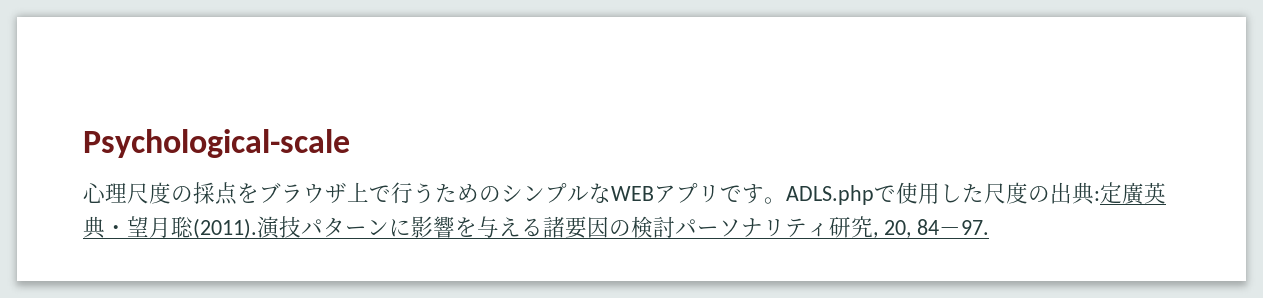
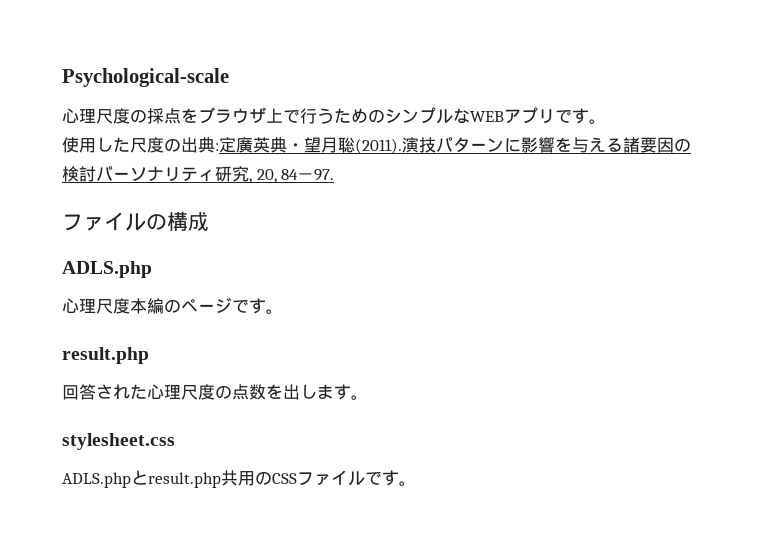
[786,185,896,205] ADLS.phpで -> (606, 121) //
(989, 227) none -> [62,211,209,231] [62,261,152,278] [62,297,283,314] [62,347,149,364] [62,384,368,400] [62,433,175,450] [62,470,416,488] // ファイルの構成 // ADLS.php // 心理尺度本編のページです。 // result.php // 回答された心理尺度の点数を出します。 // stylesheet.css // ADLS.phpとresult.php共用のCSSファイルです。

